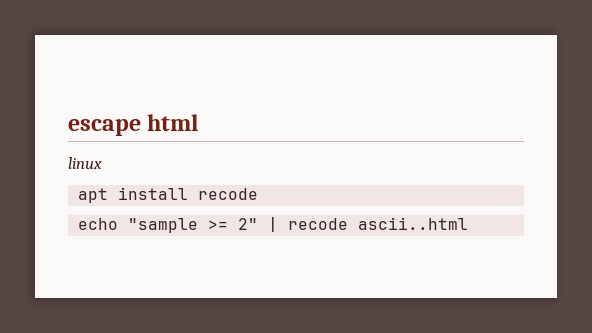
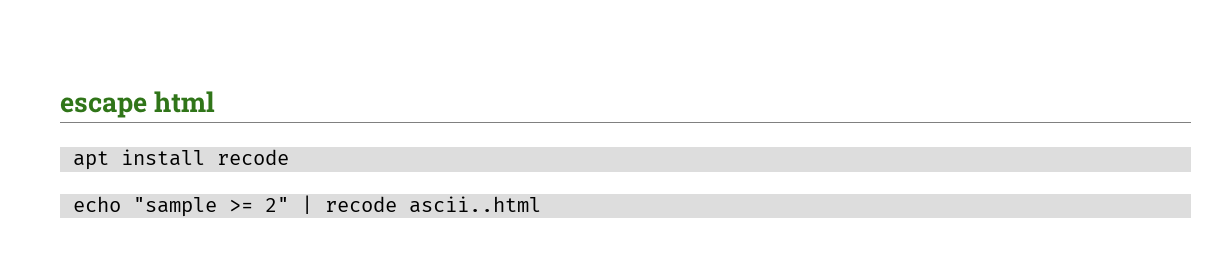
[68,157,102,169] // linux -> (216, 102) none

